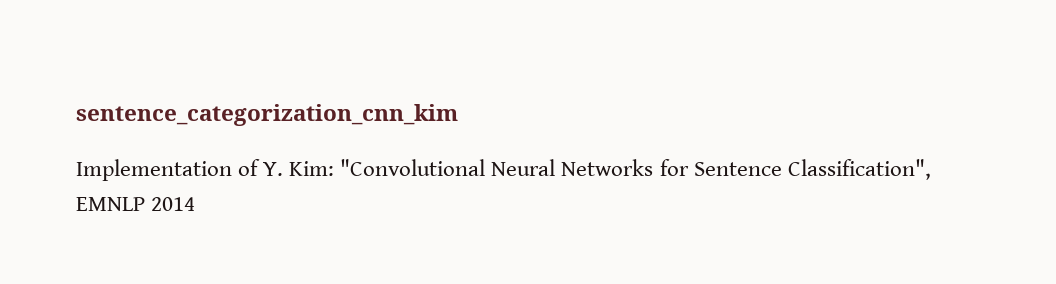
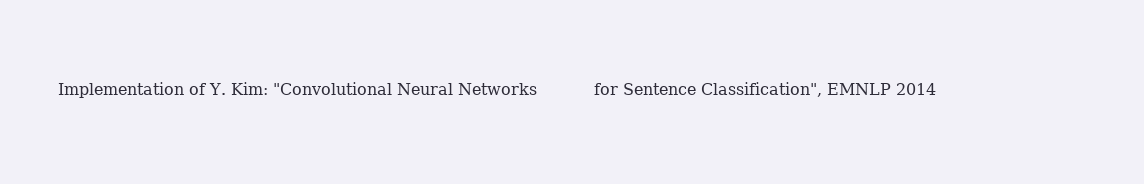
[76,104,458,126] sentence_categorization_cnn_kim // -> (58, 90) none

